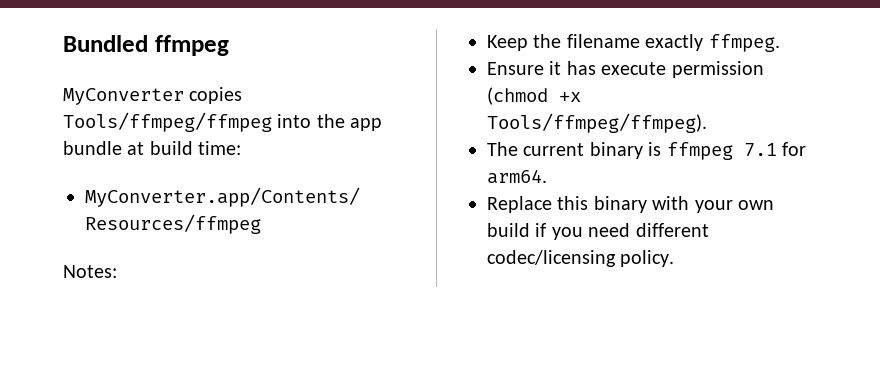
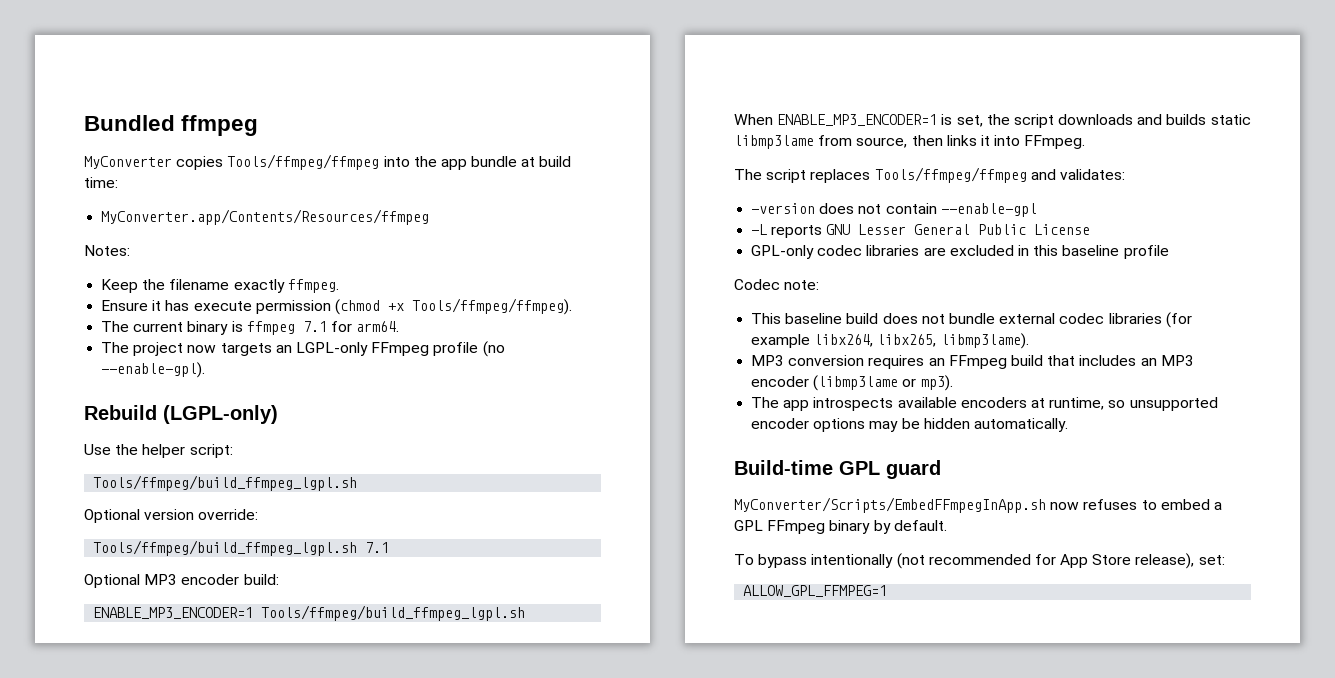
[487,196,774,213] [487,223,709,240] [487,250,675,267] Replace this binary with your own build if you need different codec/licensing policy. -> [101,341,505,357] [101,362,206,378] [84,405,278,424] [84,444,233,458] [93,475,358,491] [84,509,259,523] [93,540,390,556] [84,574,279,588] [93,605,526,621] [734,114,1251,128] [734,135,1086,149] [734,167,1125,183] [751,203,1037,217] [751,224,1091,238] [751,245,1169,259] [734,279,820,290] [751,312,1192,328] [751,333,1029,349] [751,355,1194,369] [751,375,953,391] [751,397,1218,411] [751,418,1068,432] [734,460,941,479] [734,497,1222,513] [734,520,947,534] [734,553,1225,569] [743,585,888,597] The project now targets an LGPL-only FFmpeg profile (no --enable-gpl). // Rebuild (LGPL-only) // Use the helper script: // Tools/ffmpeg/build_ffmpeg_lgpl.sh // Optional version override: // Tools/ffmpeg/build_ffmpeg_lgpl.sh 7.1 // Optional MP3 encoder build: // ENABLE_MP3_ENCODER=1 Tools/ffmpeg/build_ffmpeg_lgpl.sh // When ENABLE_MP3_ENCODER=1 is set, the script downloads and builds static libmp3lame from source, then links it into FFmpeg. // The script replaces Tools/ffmpeg/ffmpeg and validates: // -version does not contain --enable-gpl // -L reports GNU Lesser General Public License // GPL-only codec libraries are excluded in this baseline profile // Codec note: // This baseline build does not bundle external codec libraries (for example libx264, libx265, libmp3lame). // MP3 conversion requires an FFmpeg build that includes an MP3 encoder (libmp3lame or mp3). // The app introspects available encoders at runtime, so unsupported encoder options may be hidden automatically. // Build-time GPL guard // MyConverter/Scripts/EmbedFFmpegInApp.sh now refuses to embed a GPL FFmpeg binary by default. // To bypass intentionally (not recommended for App Store release), set: // ALLOW_GPL_FFMPEG=1

